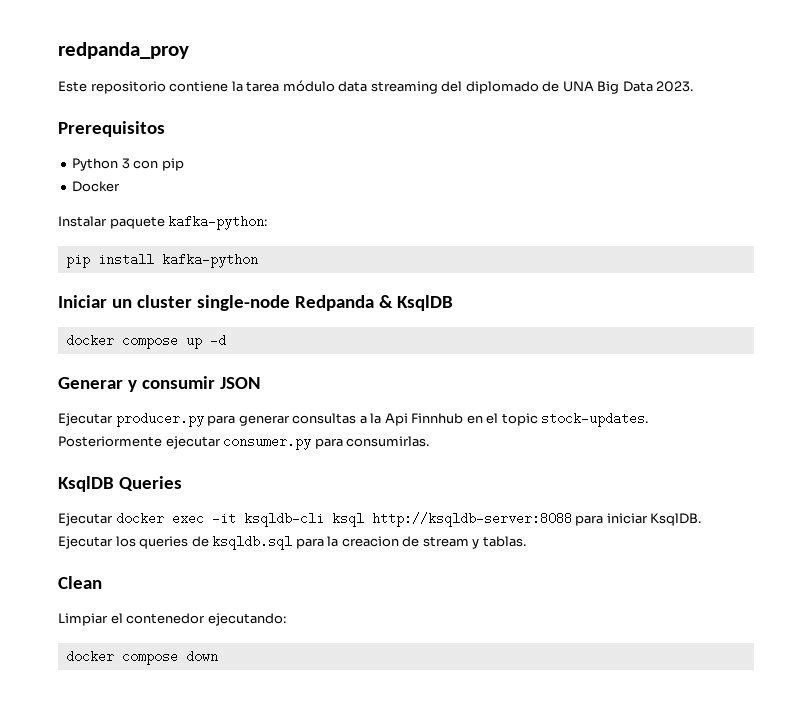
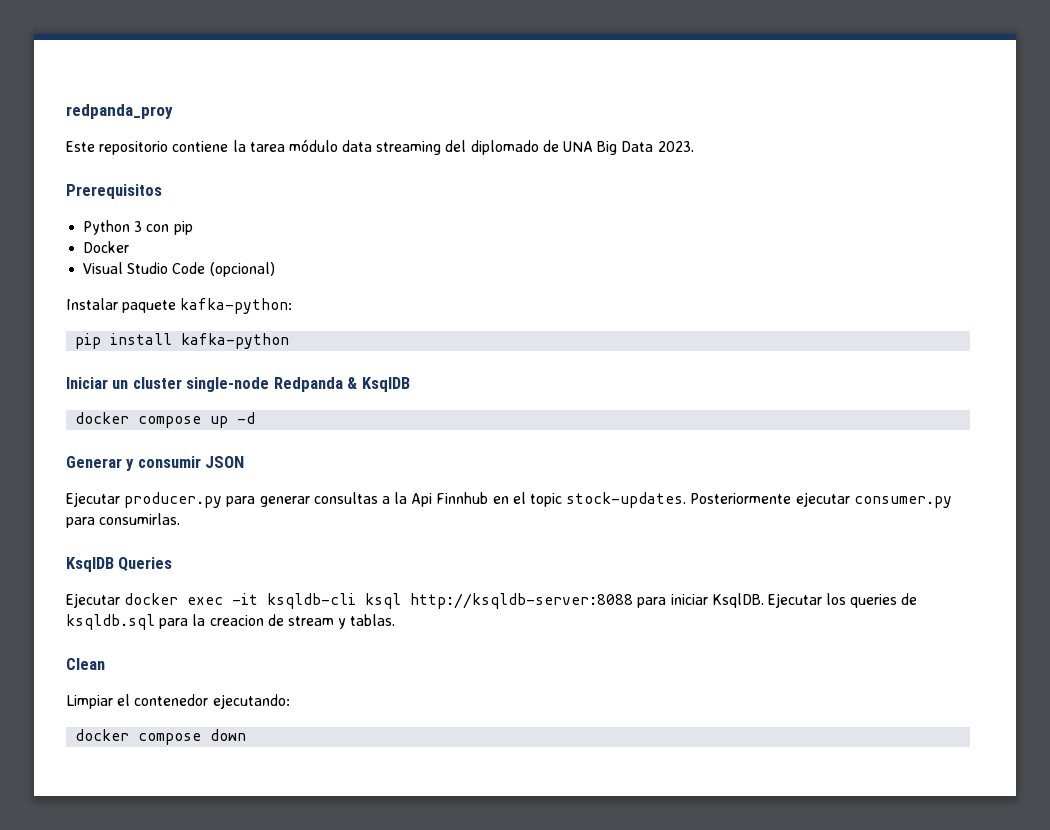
(121, 186) none -> [83,262,275,277] // Visual Studio Code (opcional)

